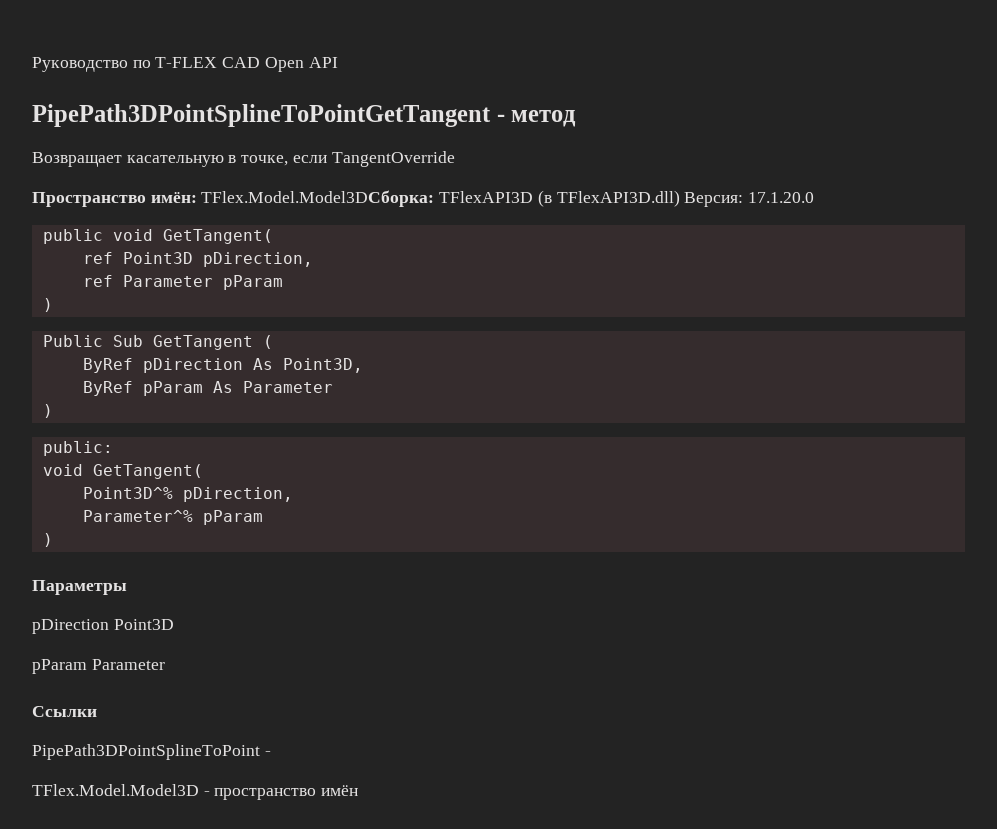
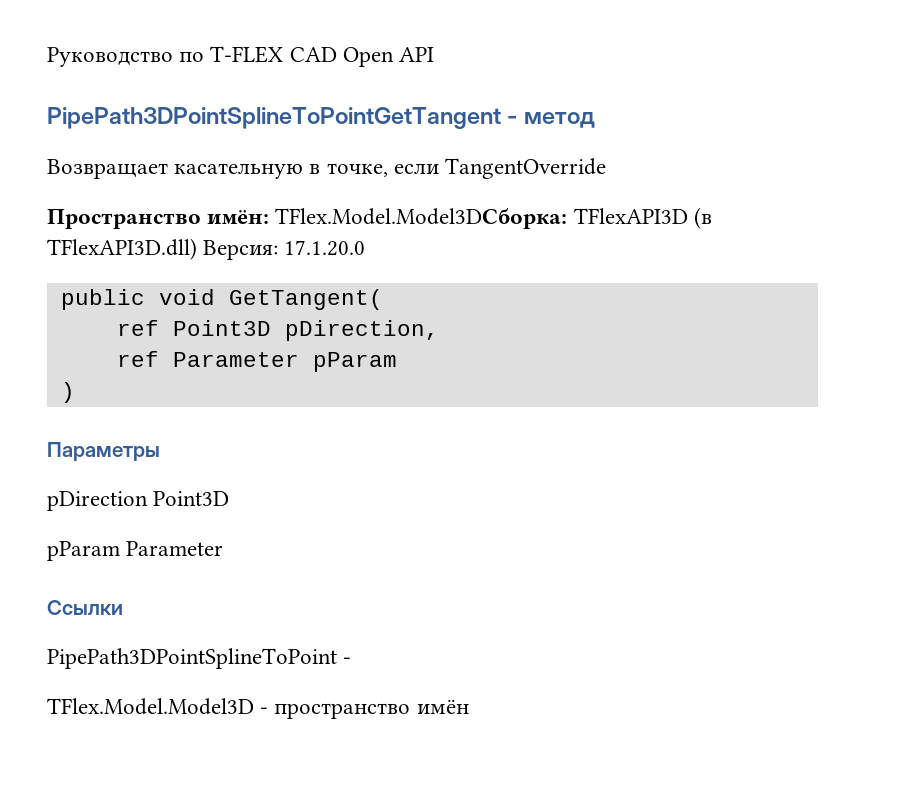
[42,335,273,350] [82,358,363,373] [82,381,333,396] [42,404,53,418] [42,441,113,456] [42,464,203,479] [82,487,293,502] [82,510,263,525] [42,533,53,547] // Public Sub GetTangent ( // ByRef pDirection As Point3D, // ByRef pParam As Parameter // ) // public: // void GetTangent( // Point3D^% pDirection, // Parameter^% pParam // ) -> (75, 392) none

